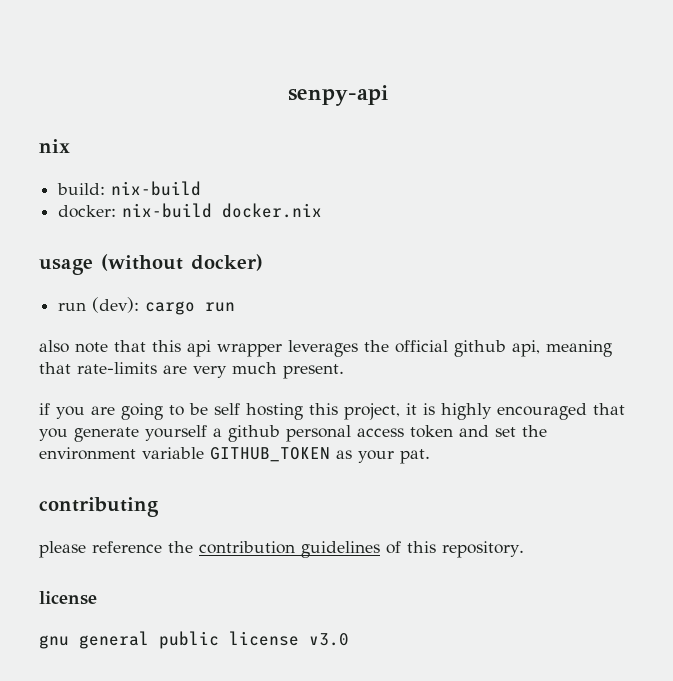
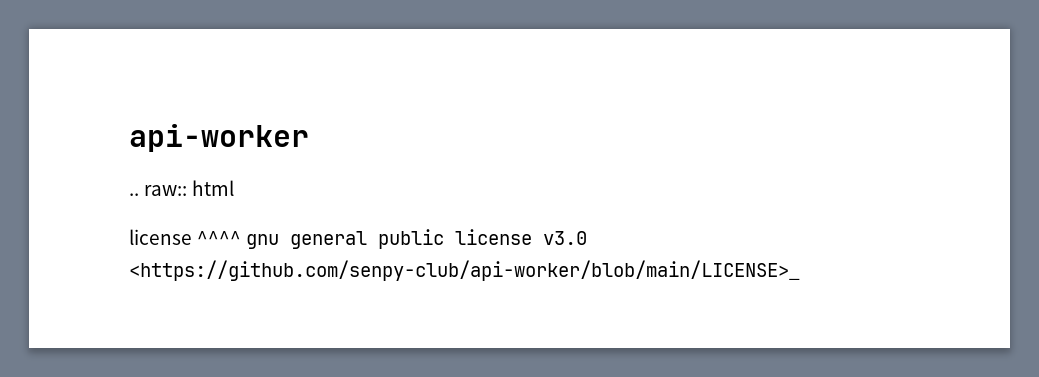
[287,85,388,106] [39,139,70,153] [57,181,202,196] [58,203,323,218] [39,254,263,275] [58,297,236,315] [39,340,612,357] [39,362,344,379] [39,403,625,420] [39,425,547,442] [39,447,430,464] [39,497,159,517] [39,541,524,558] [39,591,97,605] senpy-api // nix // build: nix-build // docker: nix-build docker.nix // usage (without docker) // run (dev): cargo run // also note that this api wrapper leverages the official github api, meaning that rate-limits are very much present. // if you are going to be self hosting this project, it is highly encouraged that you generate yourself a github personal access token and set the environment variable GITHUB_TOKEN as your pat. // contributing // please reference the contribution guidelines of this repository. // license // -> [129,124,309,152] [129,180,235,196] [129,229,242,245] api-worker // .. raw:: html // license ^^^^
(349, 639) none -> [129,260,800,281] <https://github.com/senpy-club/api-worker/blob/main/LICENSE>_

